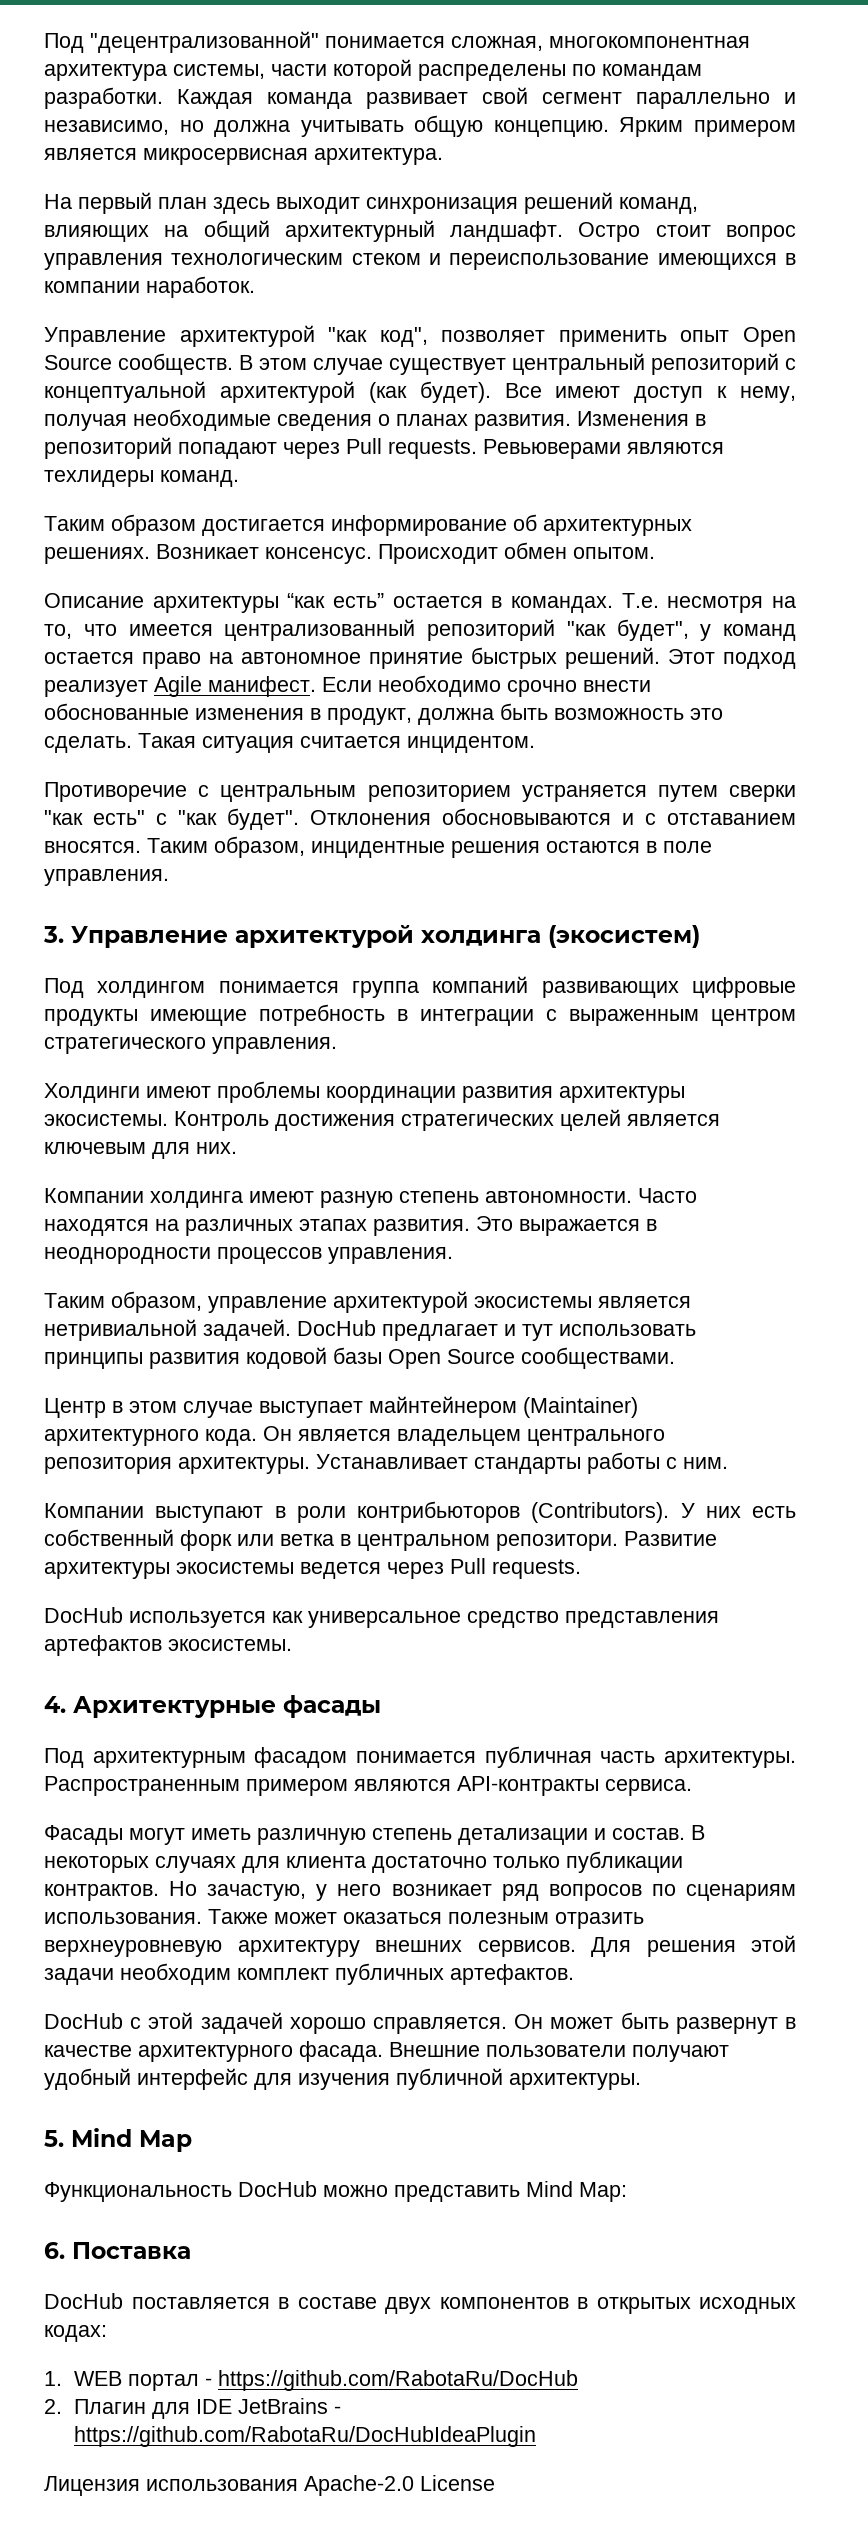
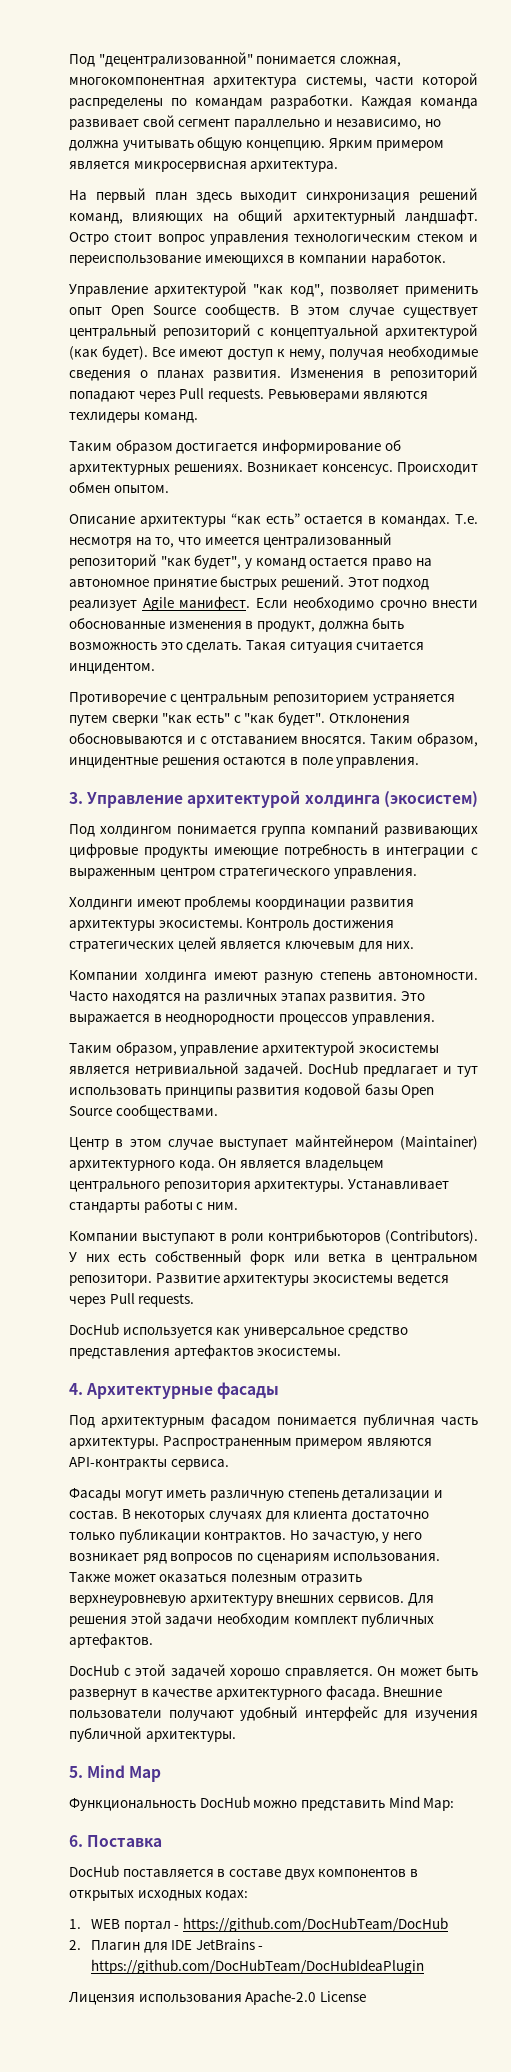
[218,2370,579,2391] https://github.com/RabotaRu/DocHub -> [182,1917,448,1932] https://github.com/DocHubTeam/DocHub
[74,2426,537,2447] https://github.com/RabotaRu/DocHubIdeaPlugin -> [90,1959,424,1974] https://github.com/DocHubTeam/DocHubIdeaPlugin

